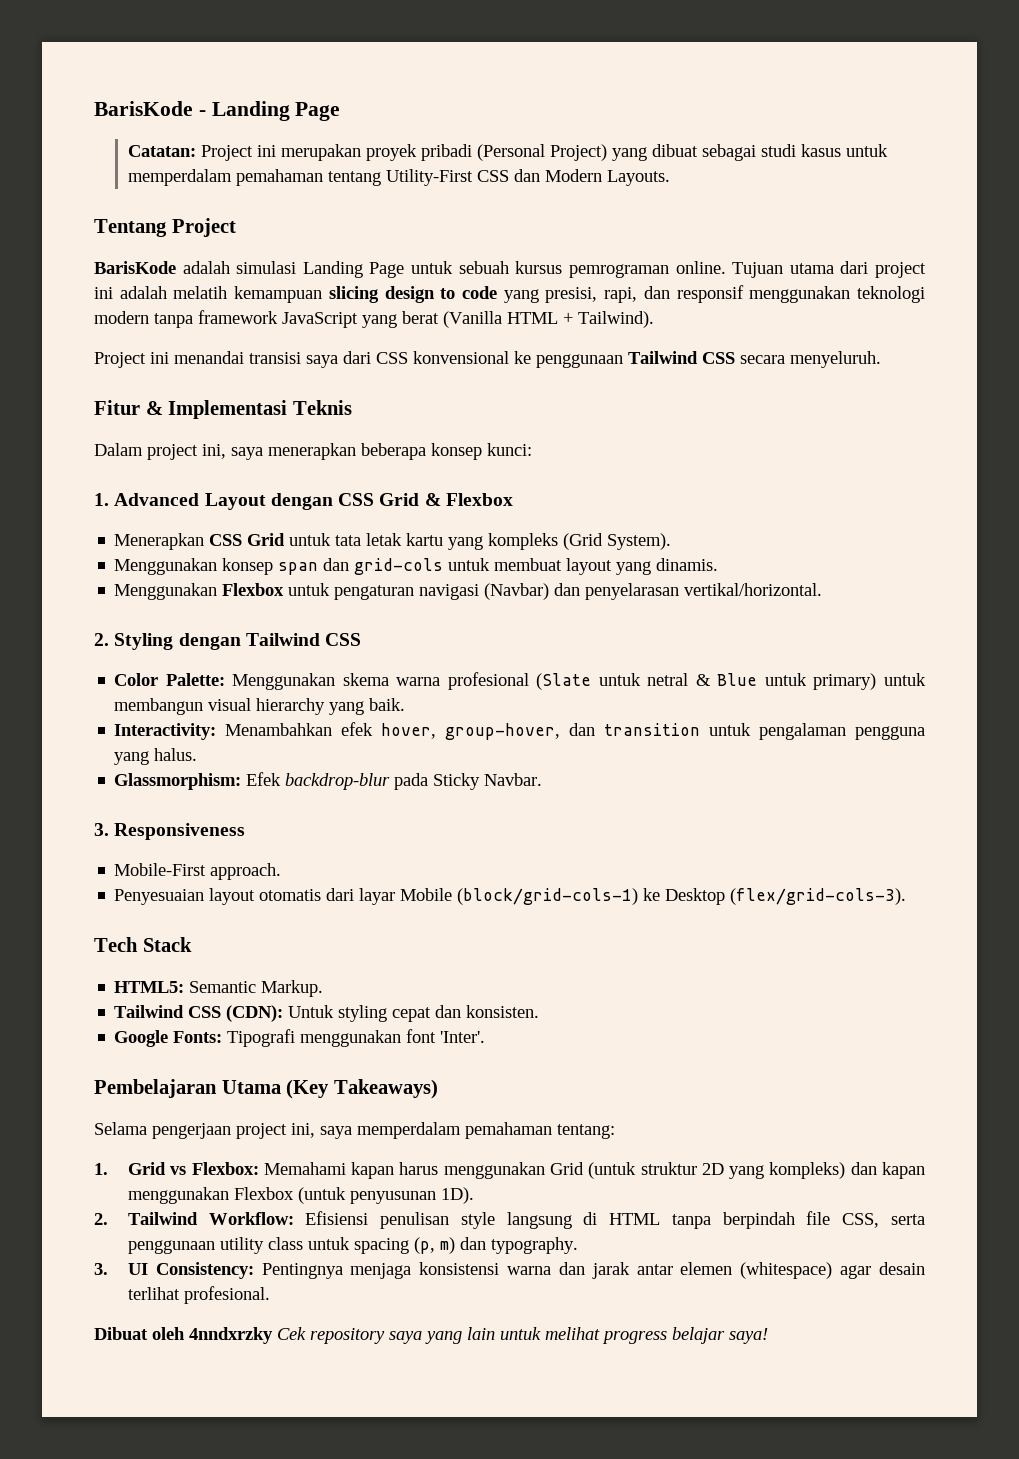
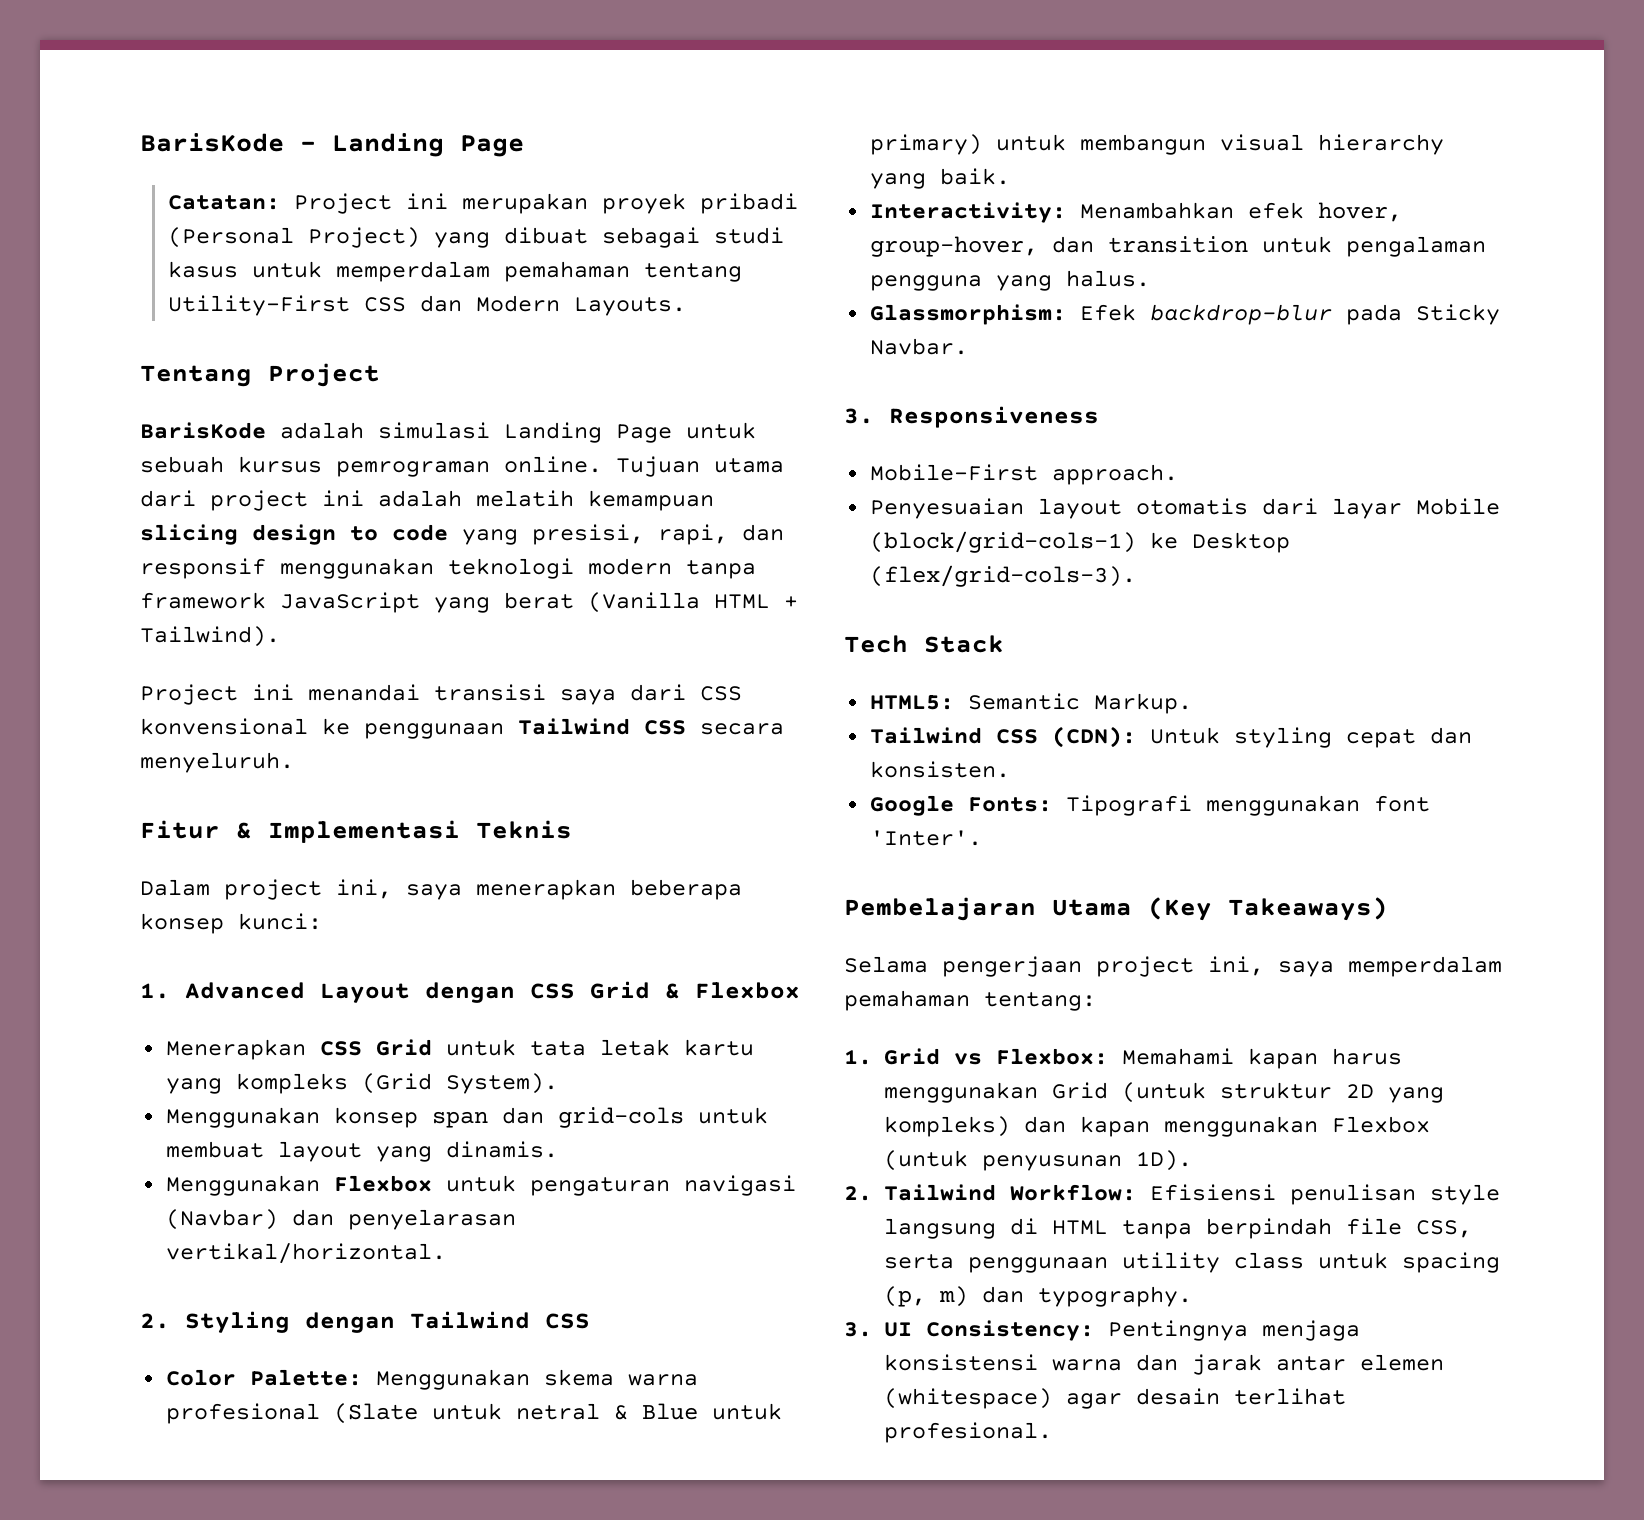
[94,1327,768,1344] // Dibuat oleh 4nndxrzky Cek repository saya yang lain untuk melihat progress belajar saya! -> (1052, 1432) none

